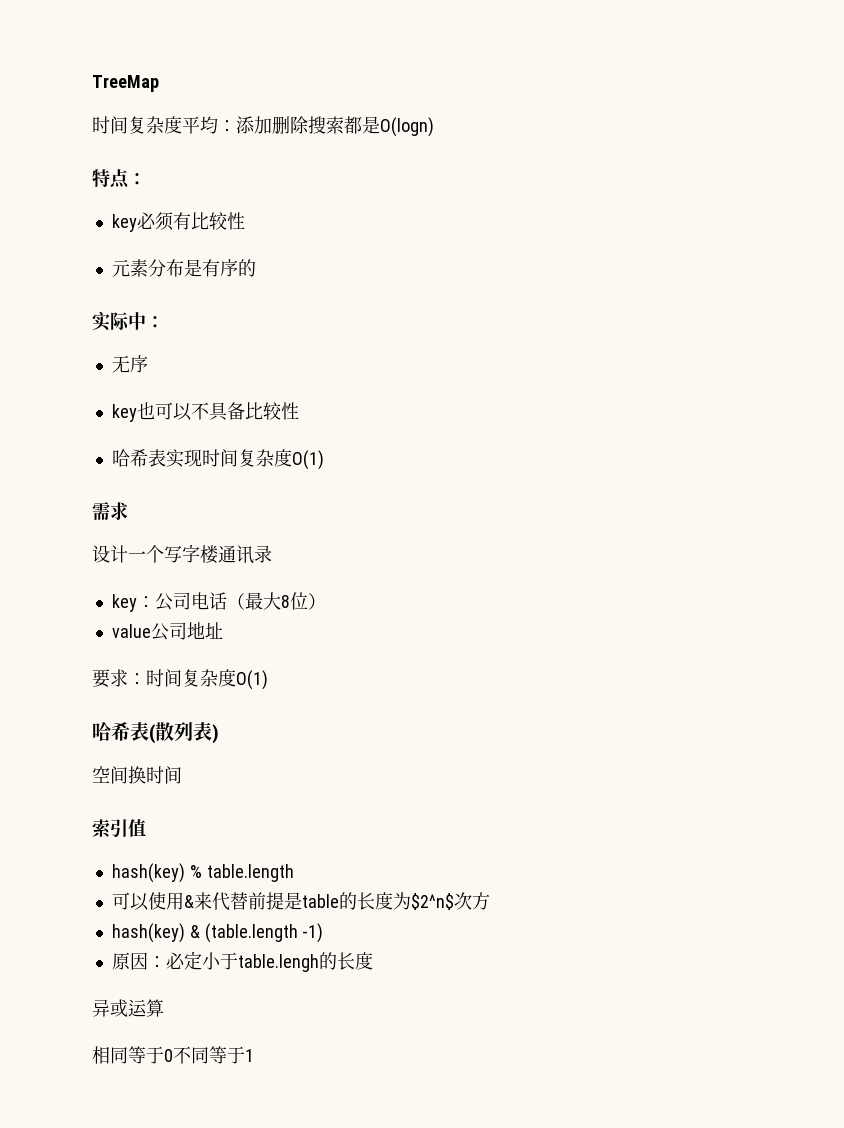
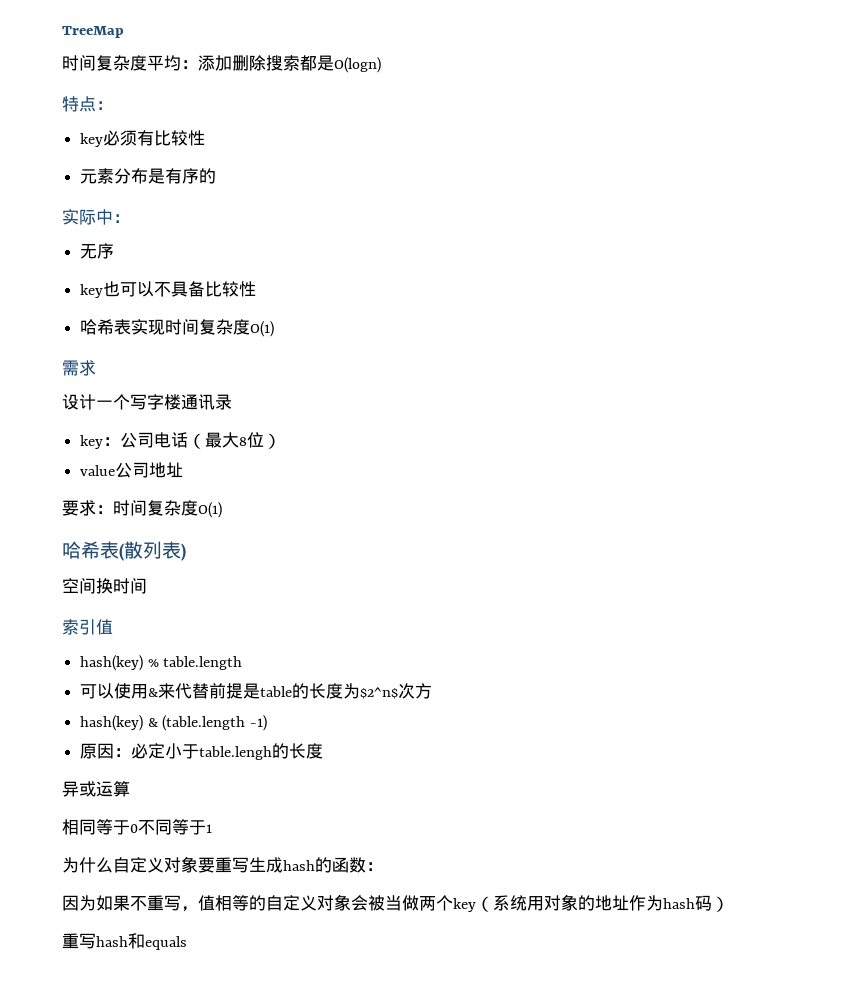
(254, 1055) none -> [62,856,383,873] [62,894,729,912] [62,933,187,950] // 为什么自定义对象要重写生成hash的函数： // 因为如果不重写，值相等的自定义对象会被当做两个key（系统用对象的地址作为hash码） // 重写hash和equals

